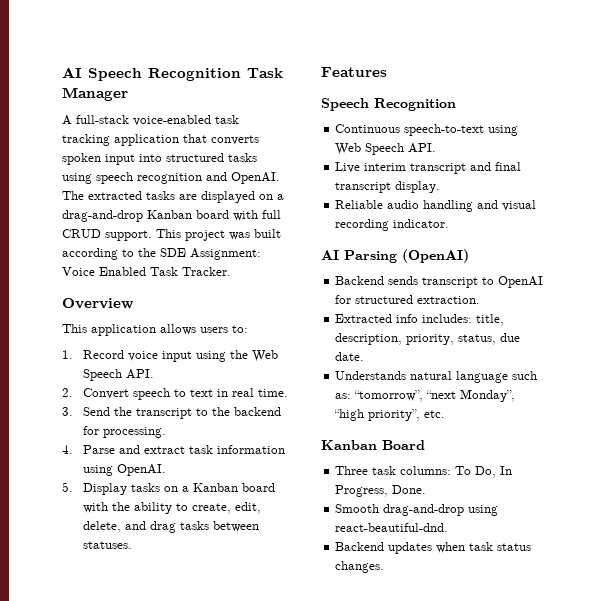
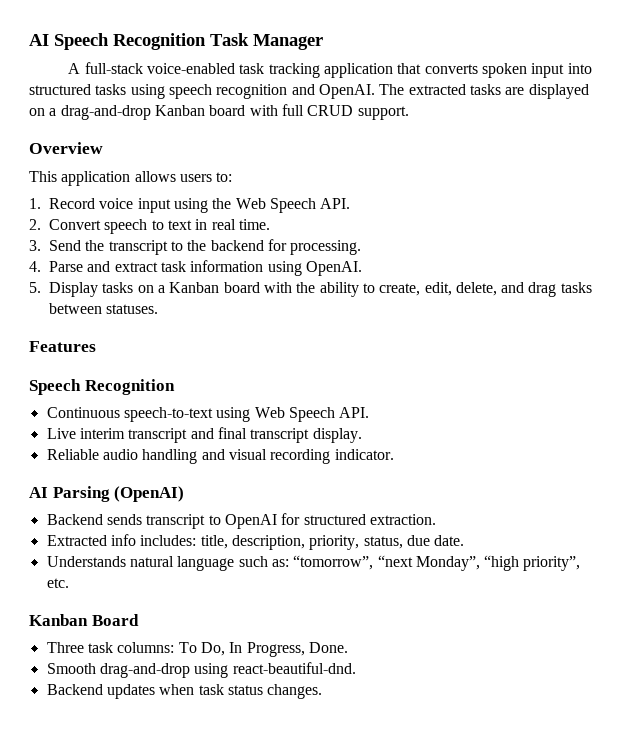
[156,229,281,241] [62,248,261,260] [62,267,231,276] This project was built according to the SDE Assignment: Voice Enabled Task Tracker. -> (409, 113) none

